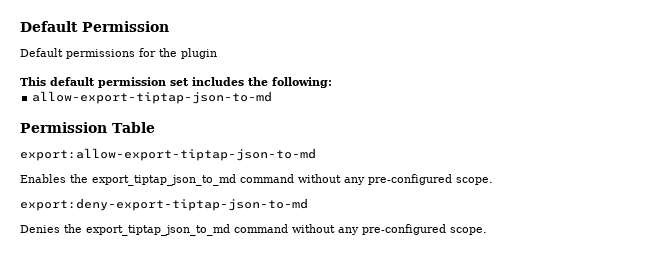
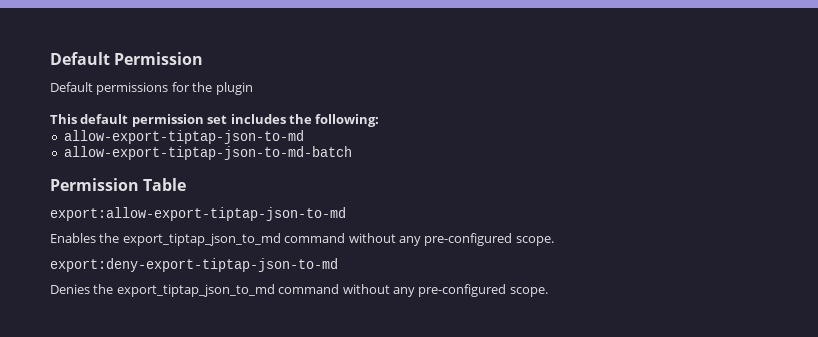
(273, 97) none -> [63,146,352,160] // allow-export-tiptap-json-to-md-batch

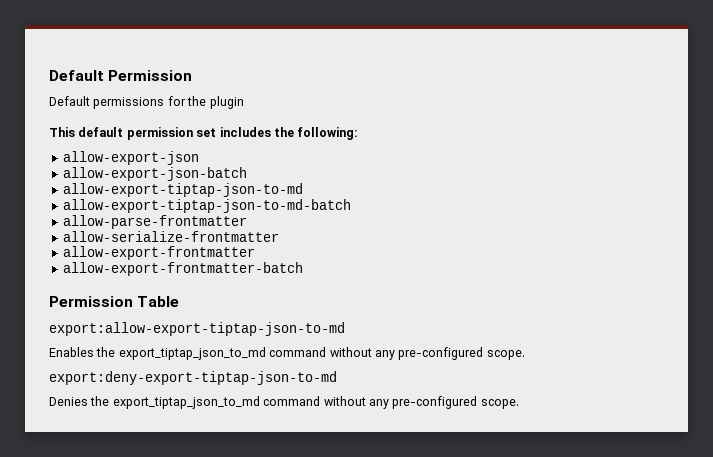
(380, 120) none -> [62,151,199,165] [62,167,247,181] // allow-export-json // allow-export-json-batch
(352, 153) none -> [62,215,247,229] [62,231,279,242] [62,246,255,260] [62,262,303,276] // allow-parse-frontmatter // allow-serialize-frontmatter // allow-export-frontmatter // allow-export-frontmatter-batch

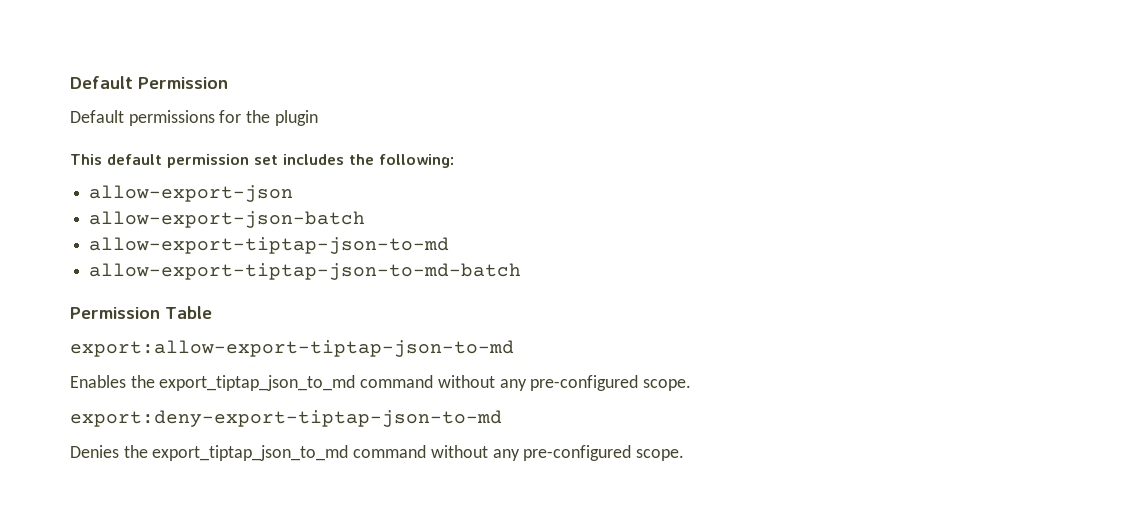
[62,215,247,229] [62,231,279,242] [62,246,255,260] [62,262,303,276] // allow-parse-frontmatter // allow-serialize-frontmatter // allow-export-frontmatter // allow-export-frontmatter-batch -> (522, 271) none

